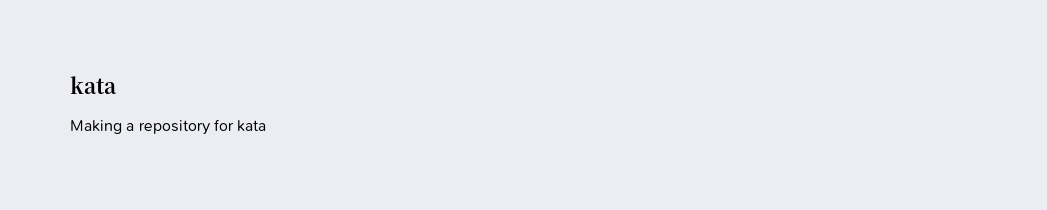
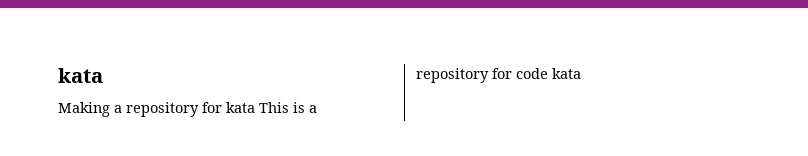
(267, 126) none -> [259,102,317,113] [416,68,581,83] This is a repository for code kata

